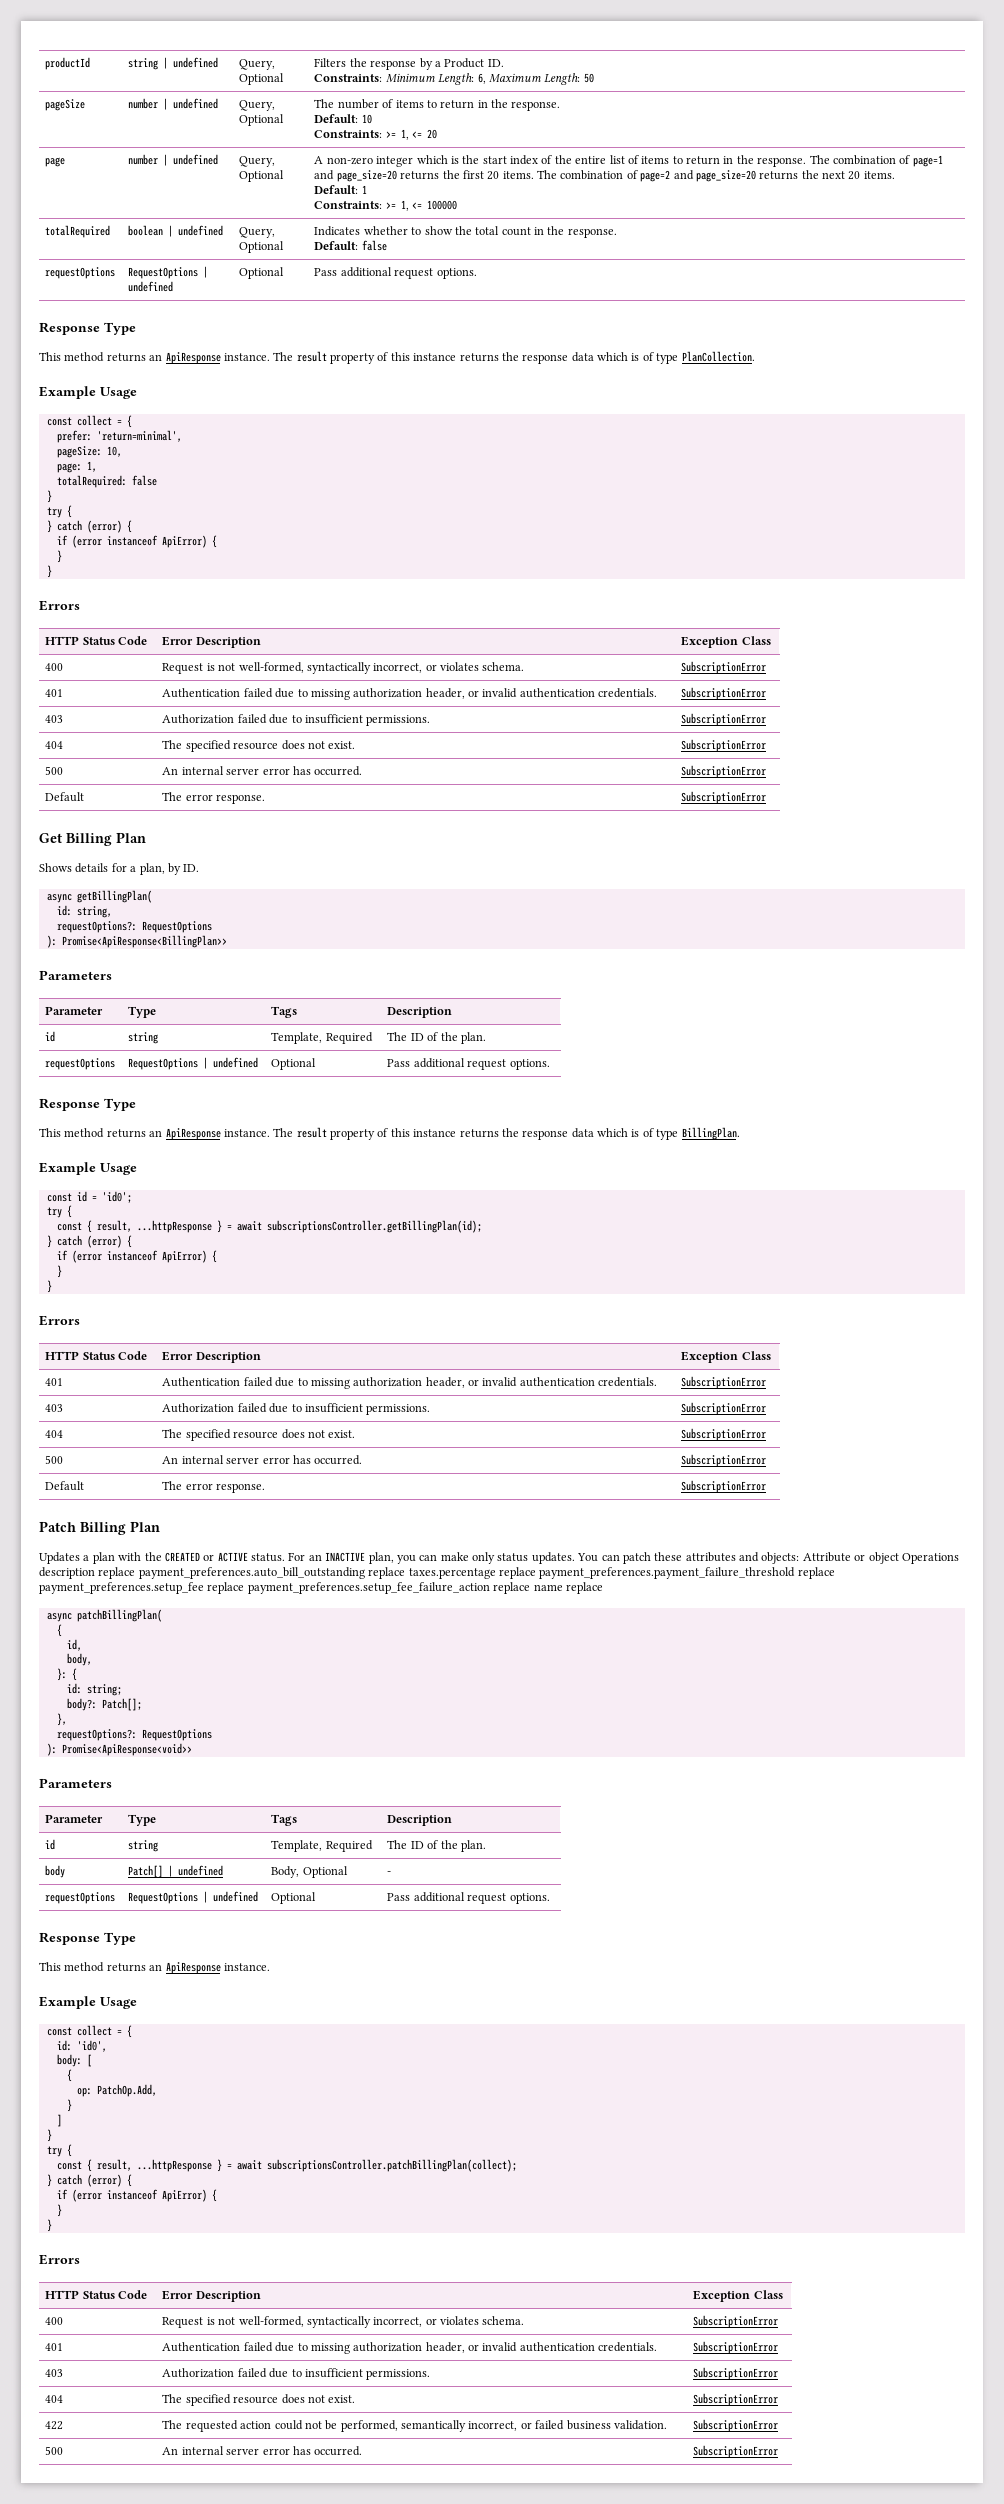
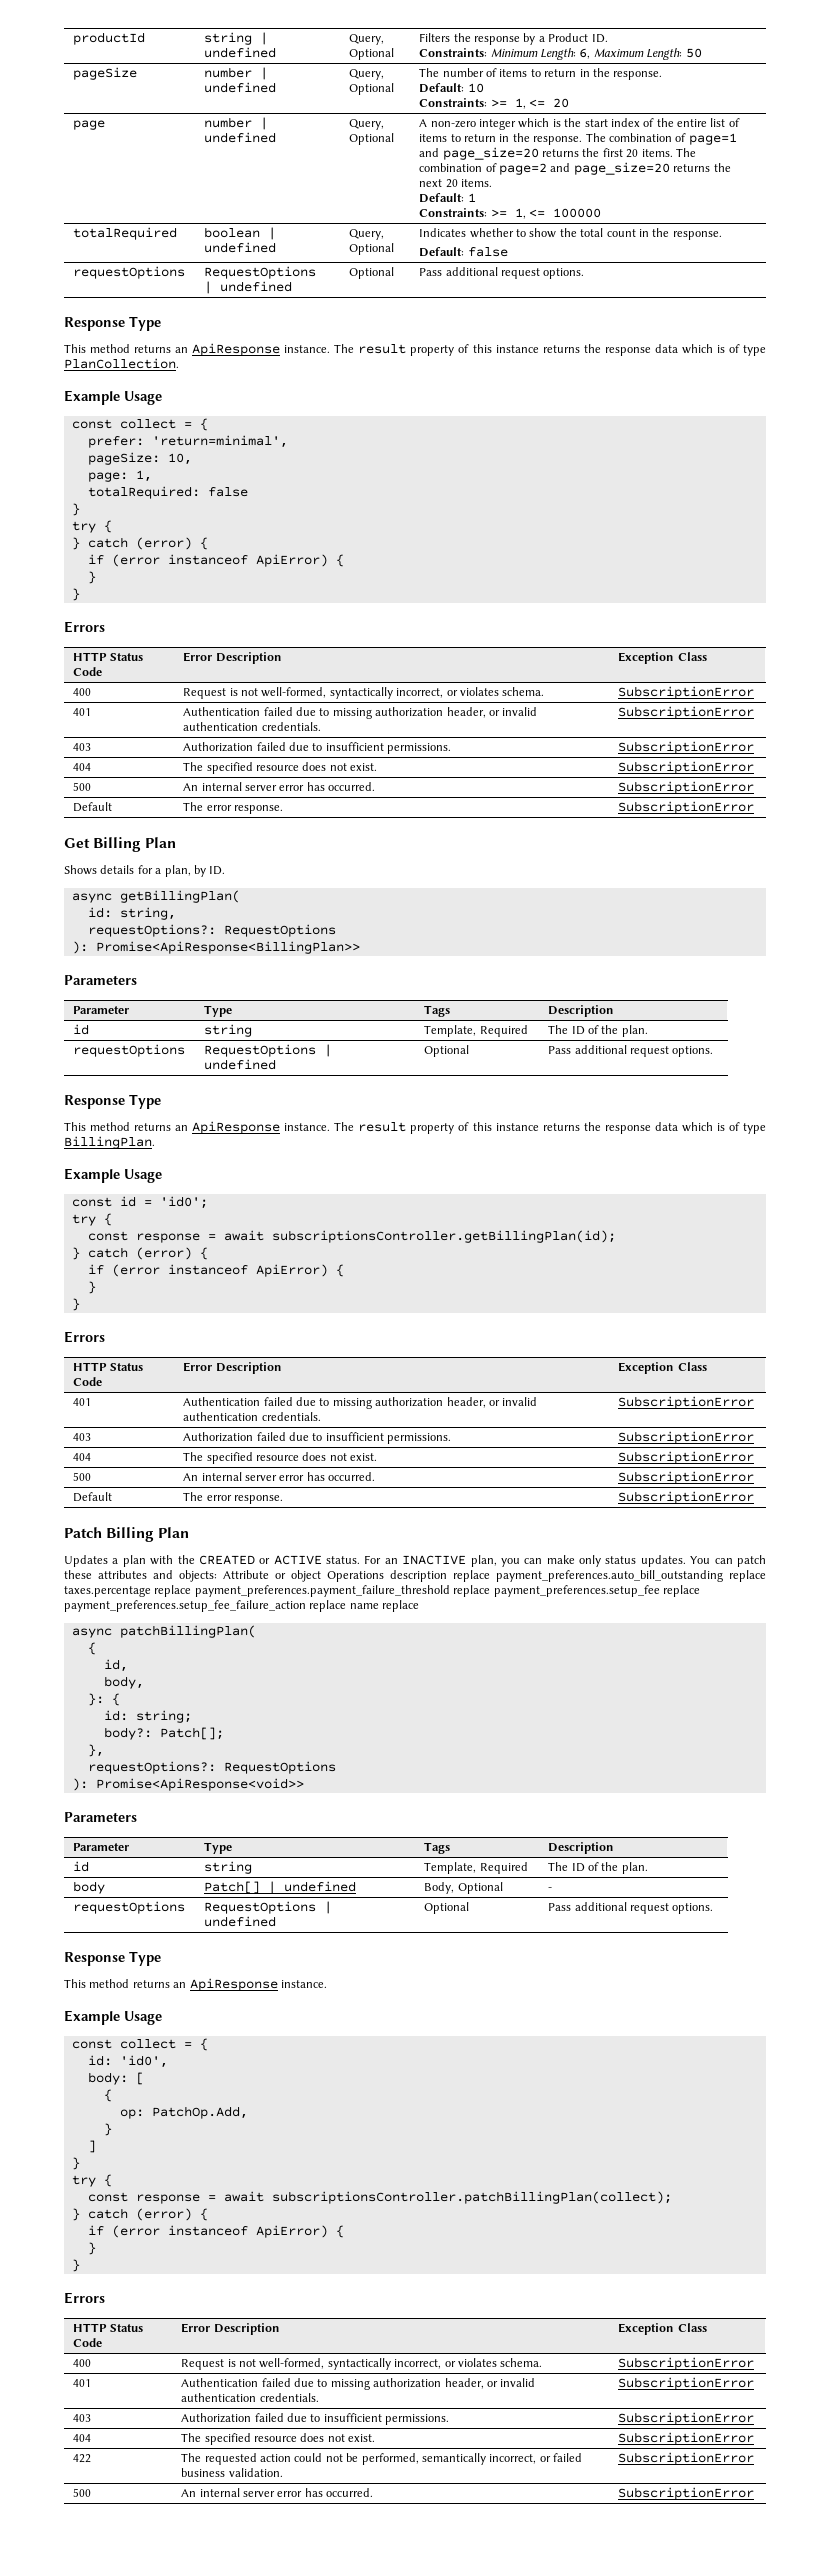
[86,1220,222,1233] { result, ...httpResponse } -> [135,1233,200,1243] response
[86,2159,222,2172] { result, ...httpResponse } -> [135,2194,200,2204] response

